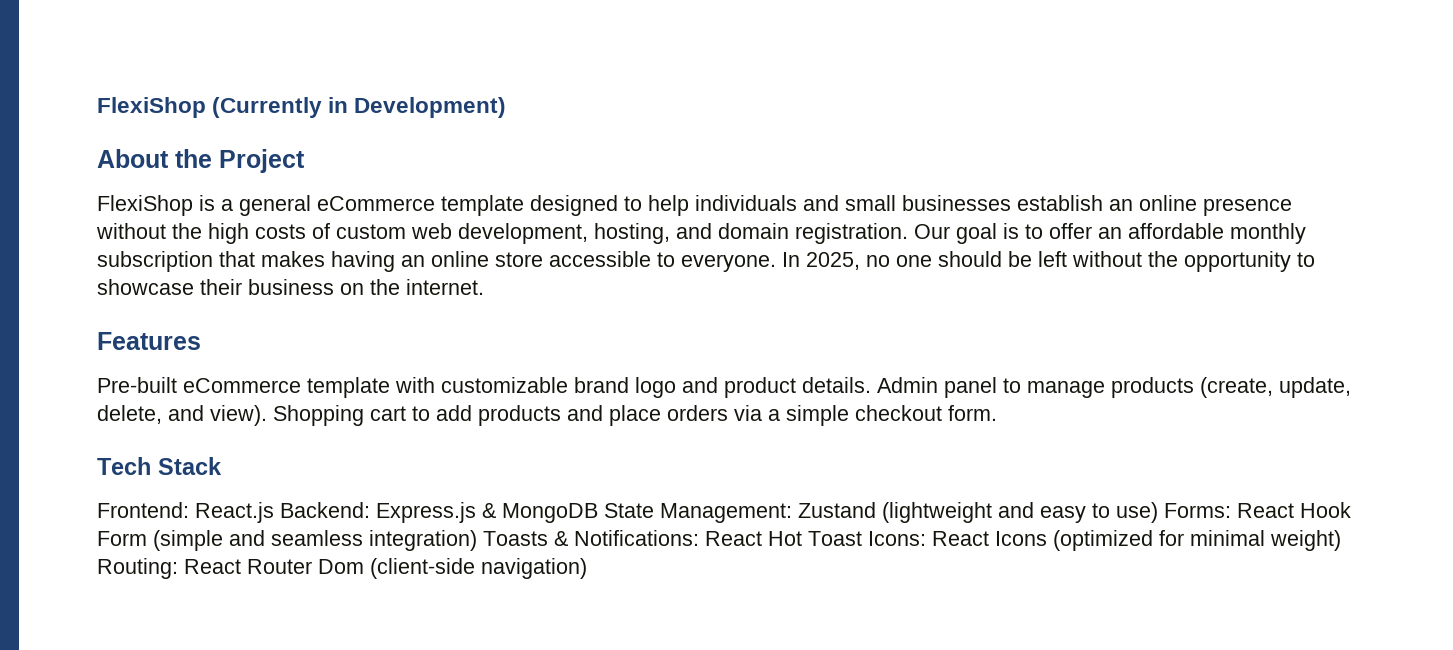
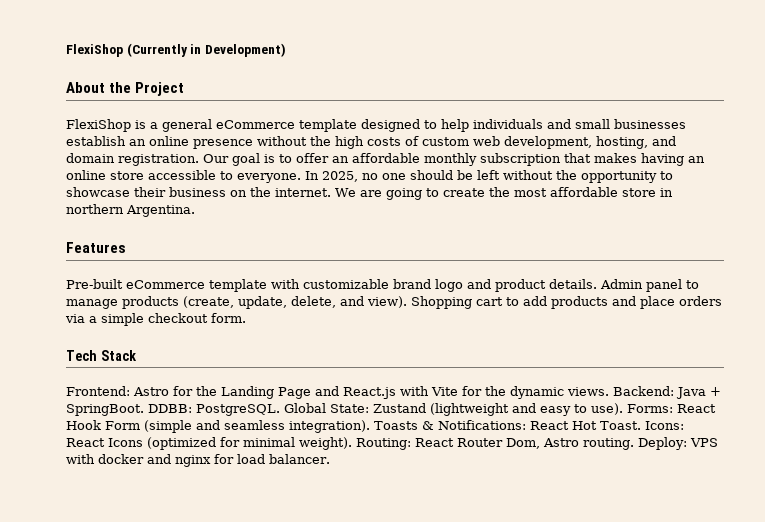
(484, 287) none -> [335,187,673,200] [66,204,195,217] We are going to create the most affordable store in northern Argentina.
[195,502,792,523] React.js Backend: Express.js & MongoDB State Management: -> [133,386,721,399] [66,403,369,416] Astro for the Landing Page and React.js with Vite for the dynamic views. Backend: Java + SpringBoot. DDBB: PostgreSQL. Global State:
[1116,502,1158,523] use) -> [591,403,623,415] use).
[369,530,477,551] integration) -> [289,420,370,433] integration).
[808,531,862,546] Toast -> [600,421,641,430] Toast.
[1270,530,1341,551] weight) -> [299,437,352,450] weight).
[318,558,587,579] Dom (client-side navigation) -> [506,437,718,450] [66,454,330,467] Dom, Astro routing. Deploy: VPS with docker and nginx for load balancer.

